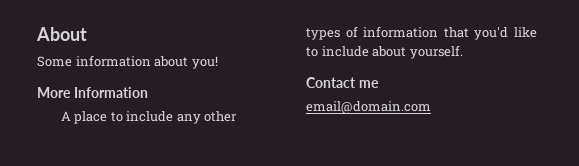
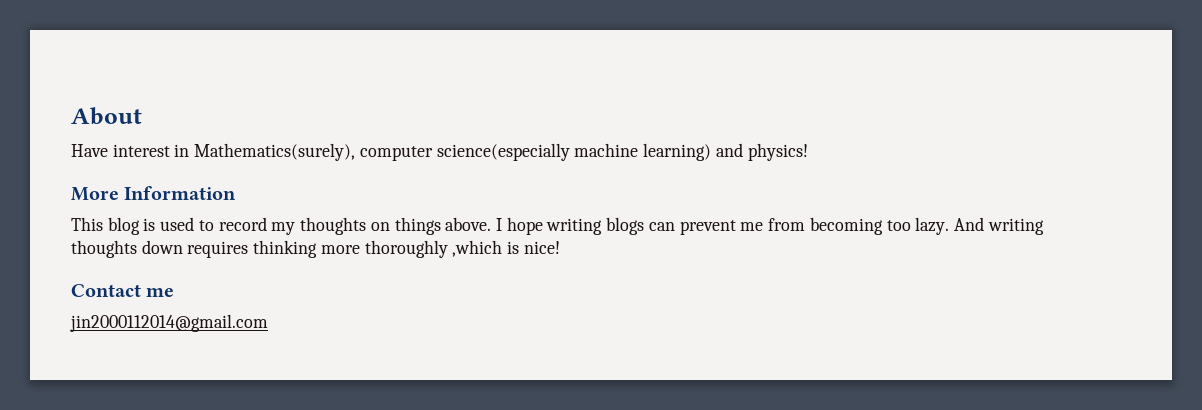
[37,55,218,69] [37,87,148,98] [60,111,238,124] [306,26,537,40] [306,45,463,59] Some information about you! // More Information // A place to include any other types of information that you'd like to include about yourself. -> [71,143,808,161] [71,186,237,201] [71,217,1044,235] [71,240,560,258] Have interest in Mathematics(surely), computer science(especially machine learning) and physics! // More Information // This blog is used to record my thoughts on things above. I hope writing blogs can prevent me from becoming too lazy. And writing thoughts down requires thinking more thoroughly ,which is nice!
[306,101,431,114] email@domain.com -> [70,314,268,332] jin2000112014@gmail.com

